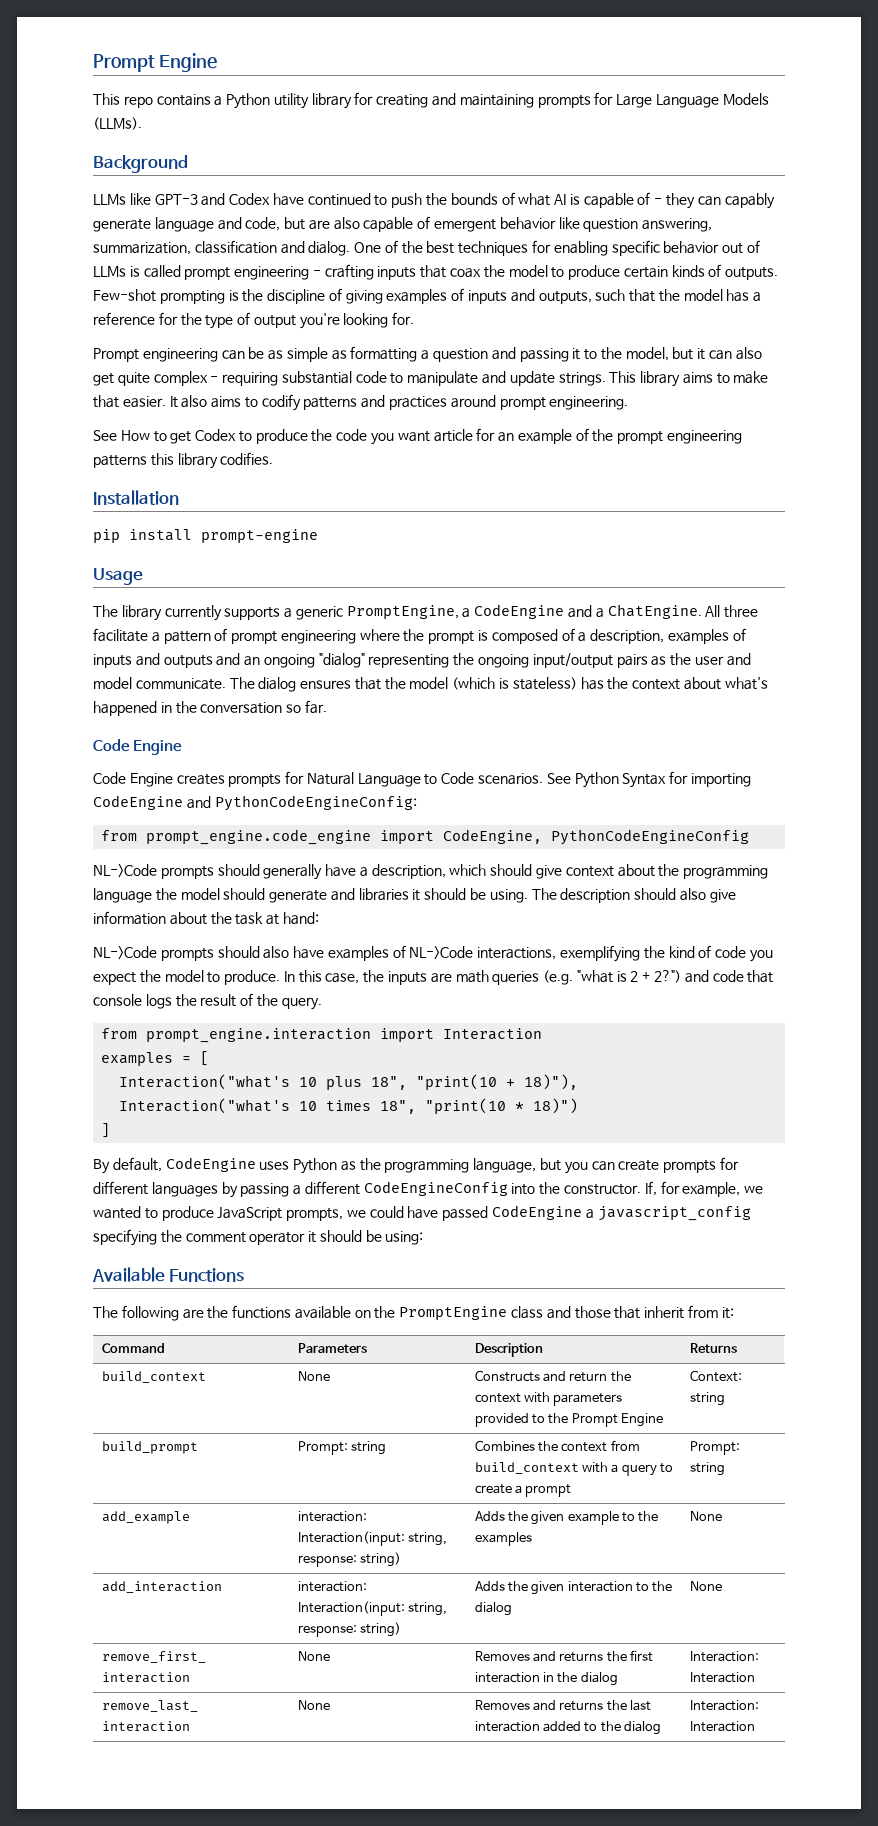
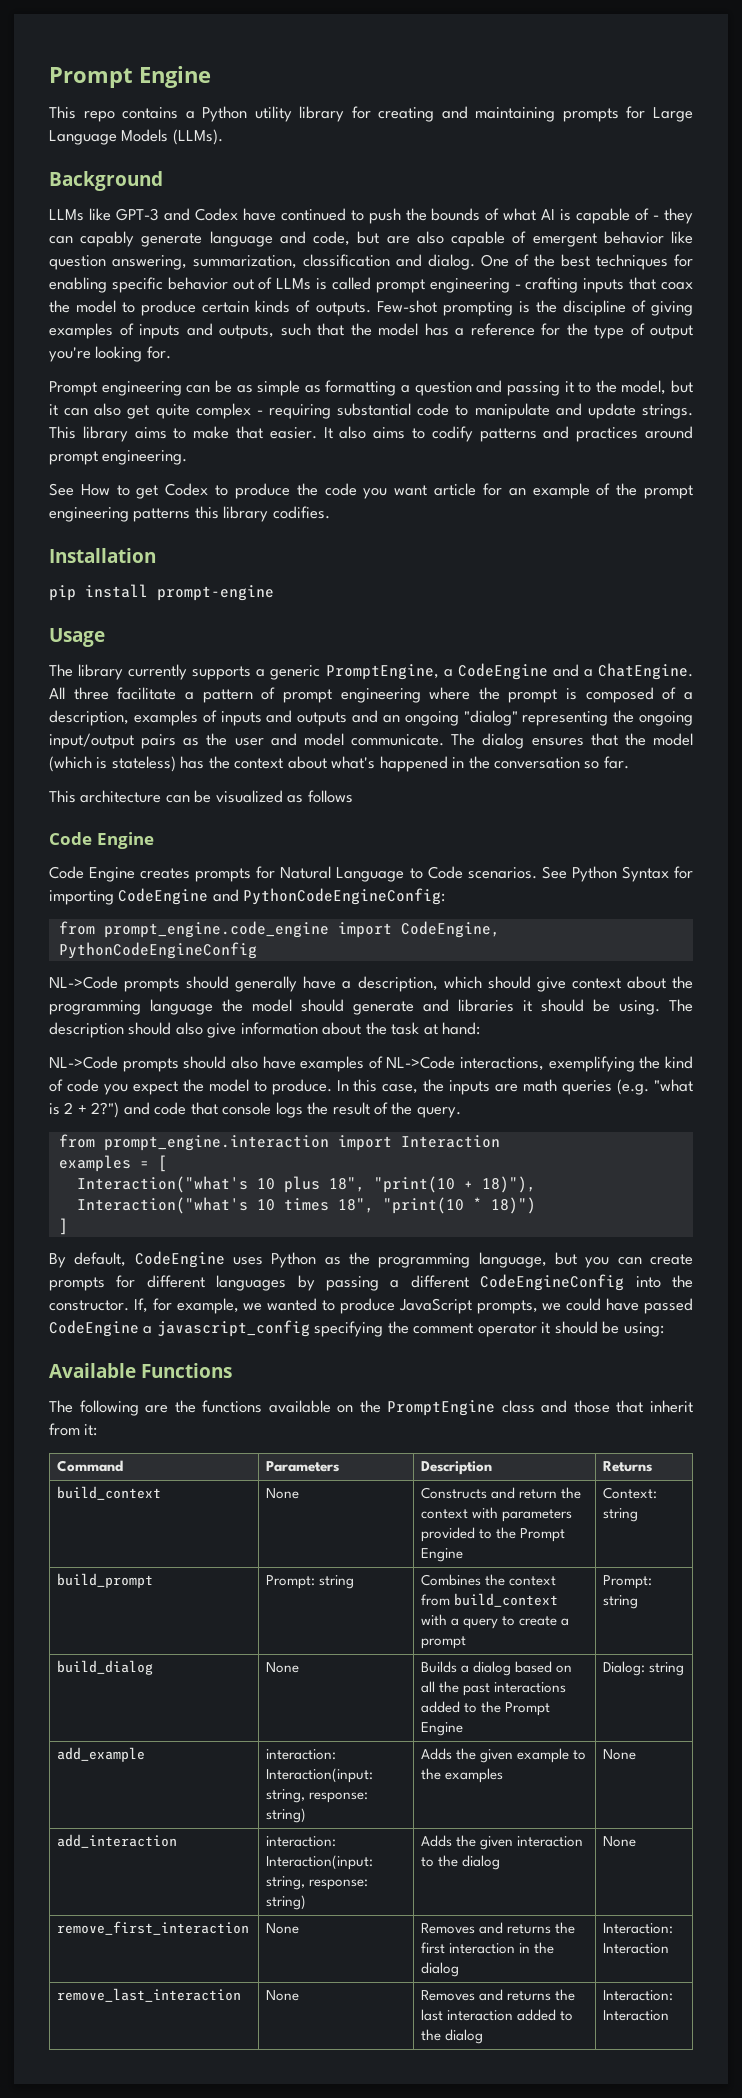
(327, 707) none -> [49,790,353,803] // This architecture can be visualized as follows
(725, 1469) none -> [57,1660,154,1675] [266,1662,300,1673] [421,1661,573,1676] [421,1681,567,1696] [421,1701,551,1716] [421,1722,464,1736] [603,1661,685,1676] // build_dialog | None | Builds a dialog based on all the past interactions added to the Prompt Engine | Dialog: string

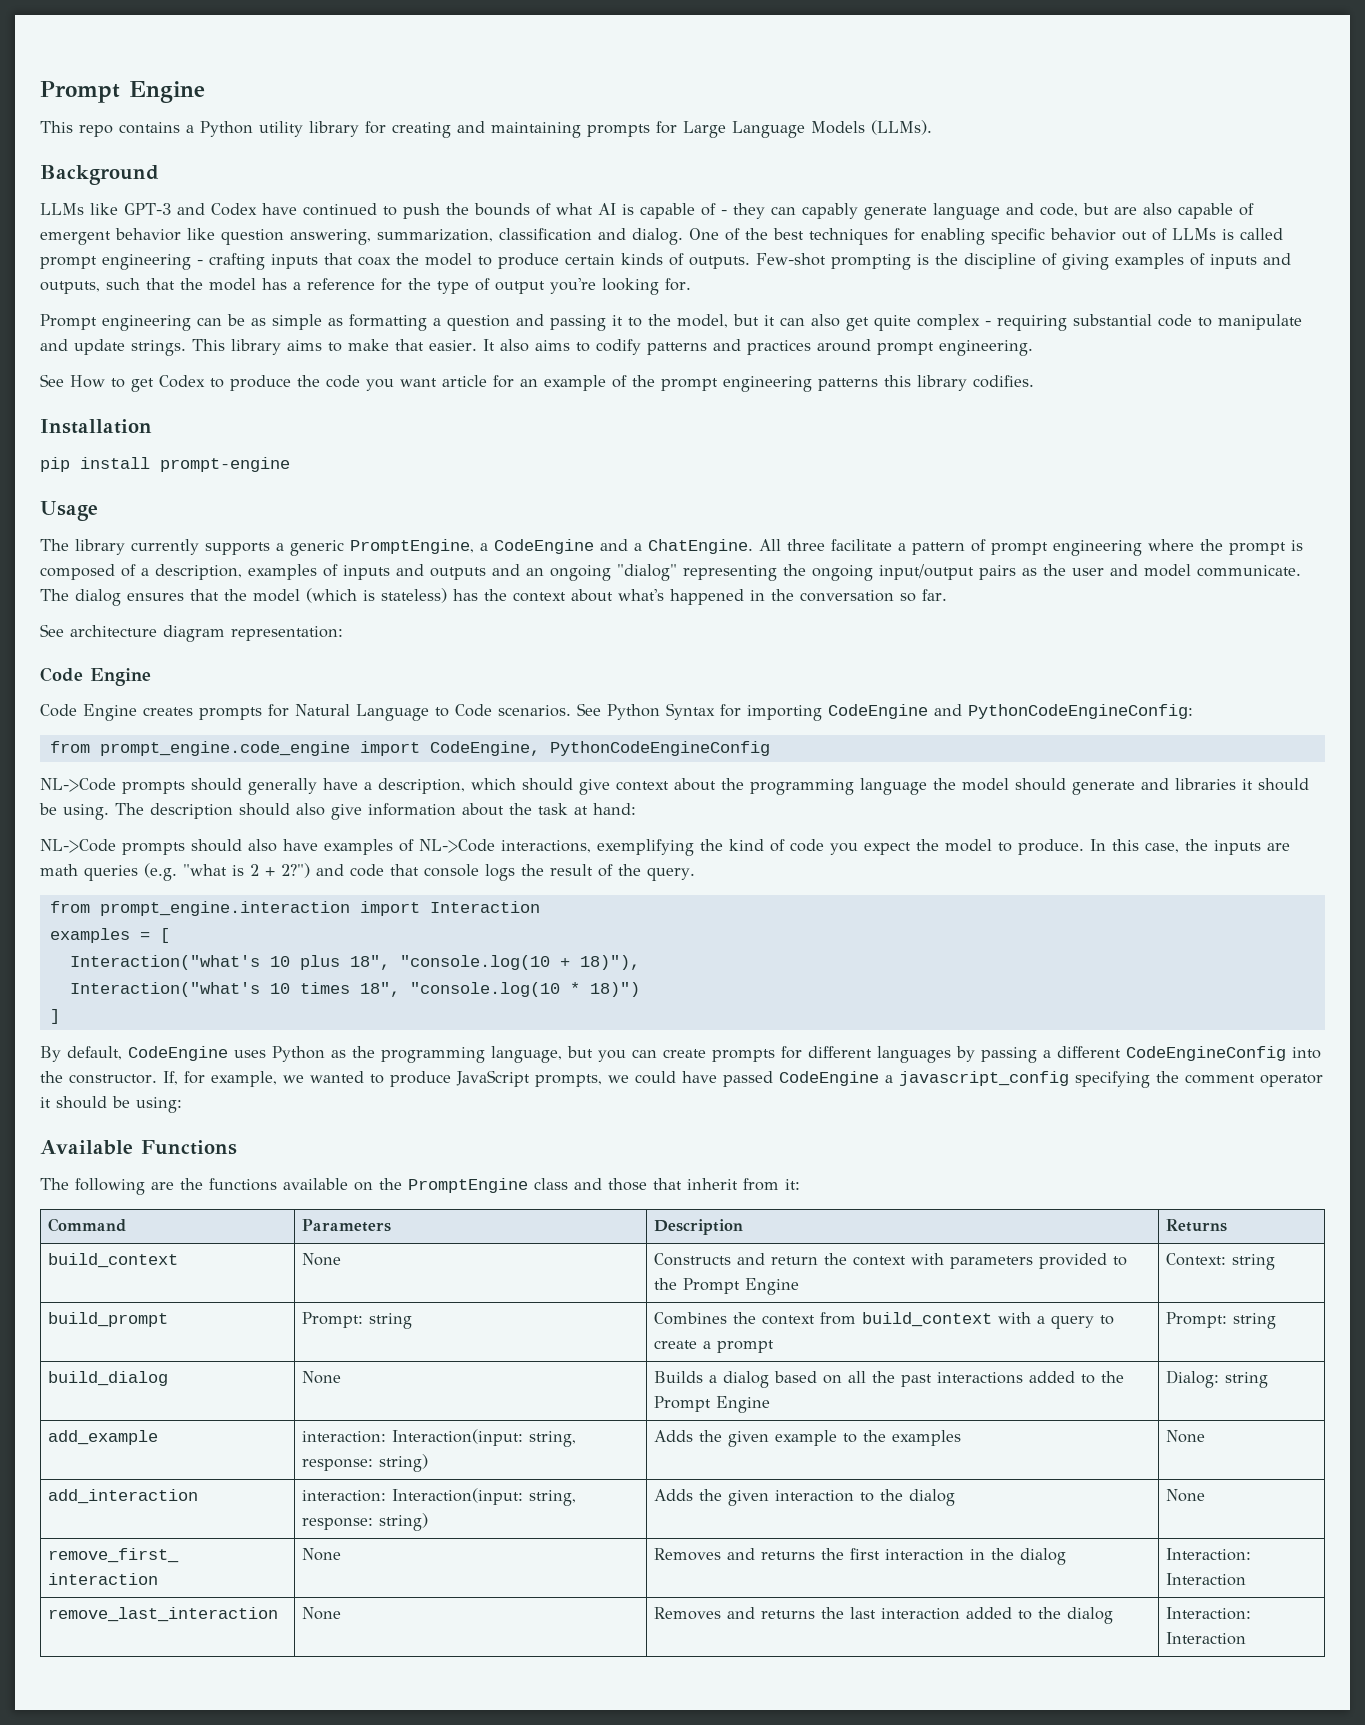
[49,790,353,803] This architecture can be visualized as follows -> [40,624,343,642] See architecture diagram representation:
[373,1176,455,1193] "print(10 -> [399,955,550,970] "console.log(10
[382,1197,464,1214] "print(10 -> [409,982,560,997] "console.log(10

